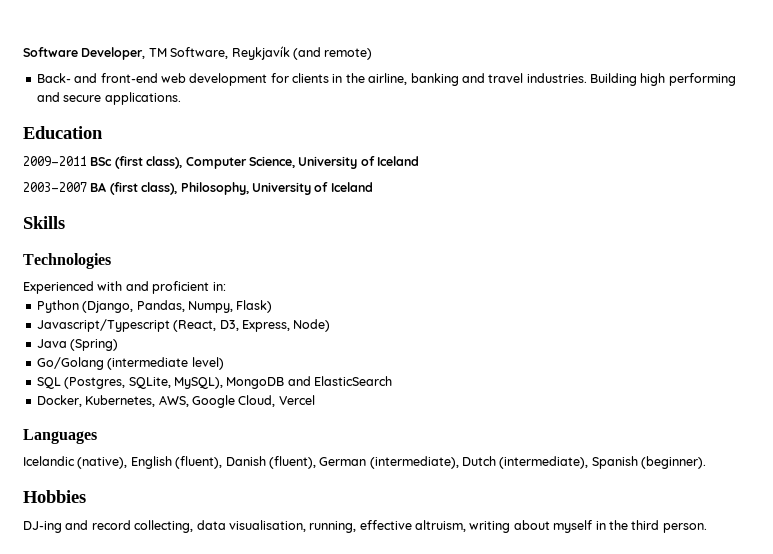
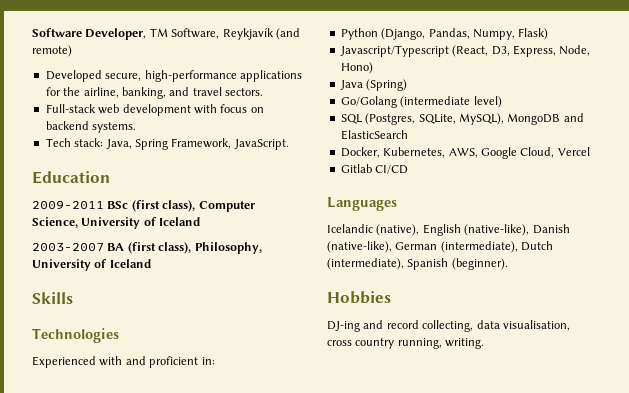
[36,73,736,86] [36,92,181,105] Back- and front-end web development for clients in the airline, banking and travel industries. Building high performing and secure applications. -> [45,70,302,82] [45,87,263,99] [45,104,264,116] [45,121,137,133] [45,138,289,150] Developed secure, high-performance applications for the airline, banking, and travel sectors. // Full-stack web development with focus on backend systems. // Tech stack: Java, Spring Framework, JavaScript.
[293,319,331,332] Node) -> [559,45,591,56] [340,62,373,74] Node, Hono)
(315, 400) none -> [340,164,409,174] // Gitlab CI/CD
[175,456,316,469] (fluent), Danish (fluent), -> [464,224,570,236] [327,241,392,253] (native-like), Danish (native-like),
[309,520,707,533] running, effective altruism, writing about myself in the third person. -> [327,338,485,349] cross country running, writing.

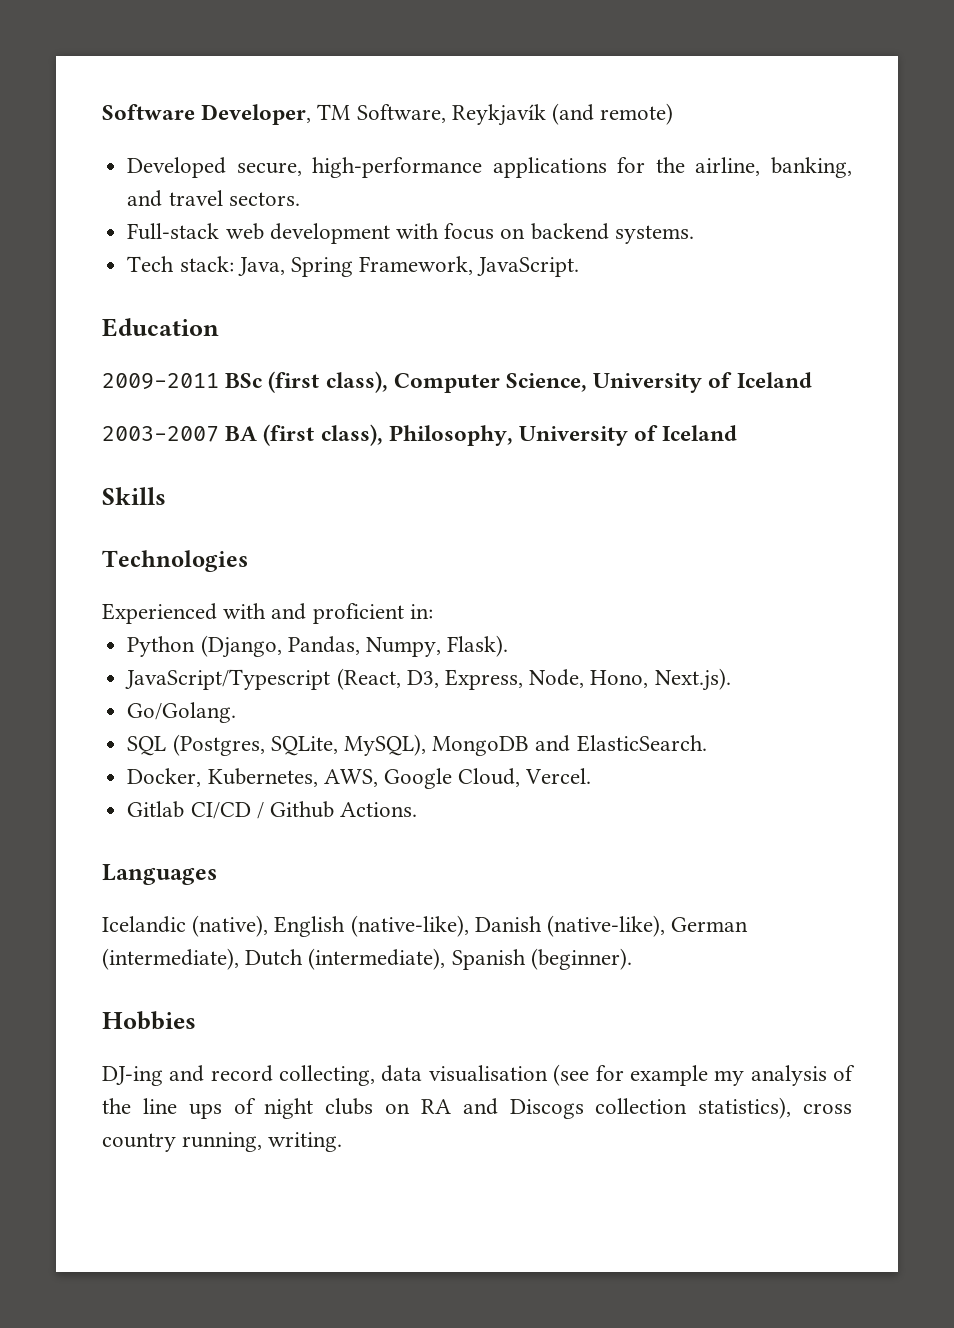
[518,28,549,40] [339,45,449,57] Flask) // Javascript/Typescript -> [447,635,509,657] [125,669,331,690] Flask). // JavaScript/Typescript
[340,62,373,74] [339,79,408,91] [340,96,502,108] Hono) // Java (Spring) // Go/Golang (intermediate level) -> [590,668,731,691] [127,702,237,723] Hono, Next.js). // Go/Golang.
[340,130,408,140] ElasticSearch -> [576,735,707,752] ElasticSearch.
[557,147,590,156] Vercel -> [525,768,592,784] Vercel.
(409, 169) none -> [256,801,418,819] / Github Actions.
[502,320,570,331] visualisation, -> [428,1064,855,1086] [102,1097,792,1119] visualisation (see for example my analysis of the line ups of night clubs on RA and Discogs collection statistics),

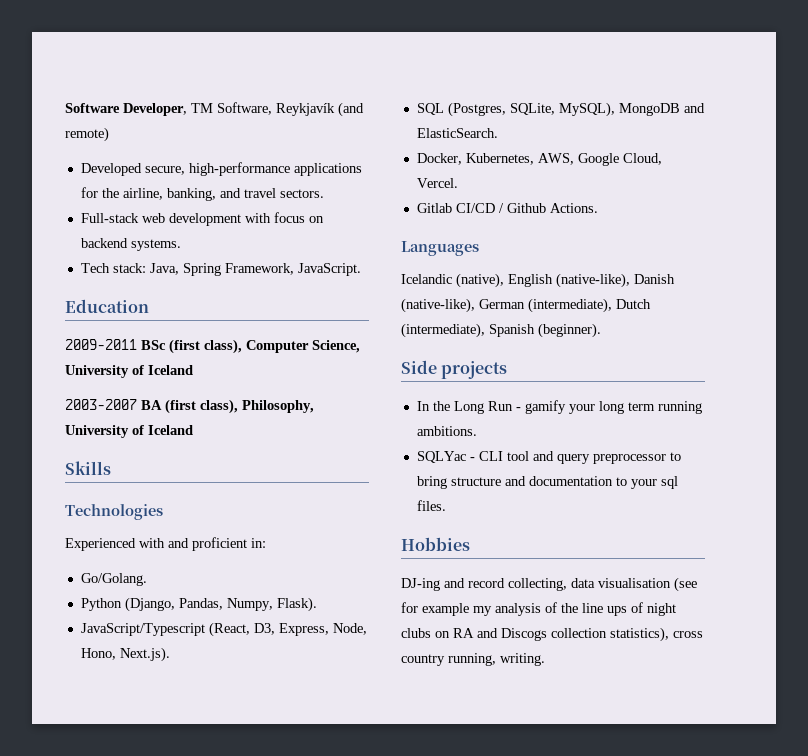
(433, 611) none -> [80,573,147,586] // Go/Golang.
[127,702,237,723] // Go/Golang. -> (170, 654) none
(632, 959) none -> [401,360,508,379] [416,400,702,414] [416,426,477,436] [416,451,681,464] [416,476,678,489] [416,500,446,511] // Side projects // In the Long Run - gamify your long term running ambitions. // SQLYac - CLI tool and query preprocessor to bring structure and documentation to your sql files.

